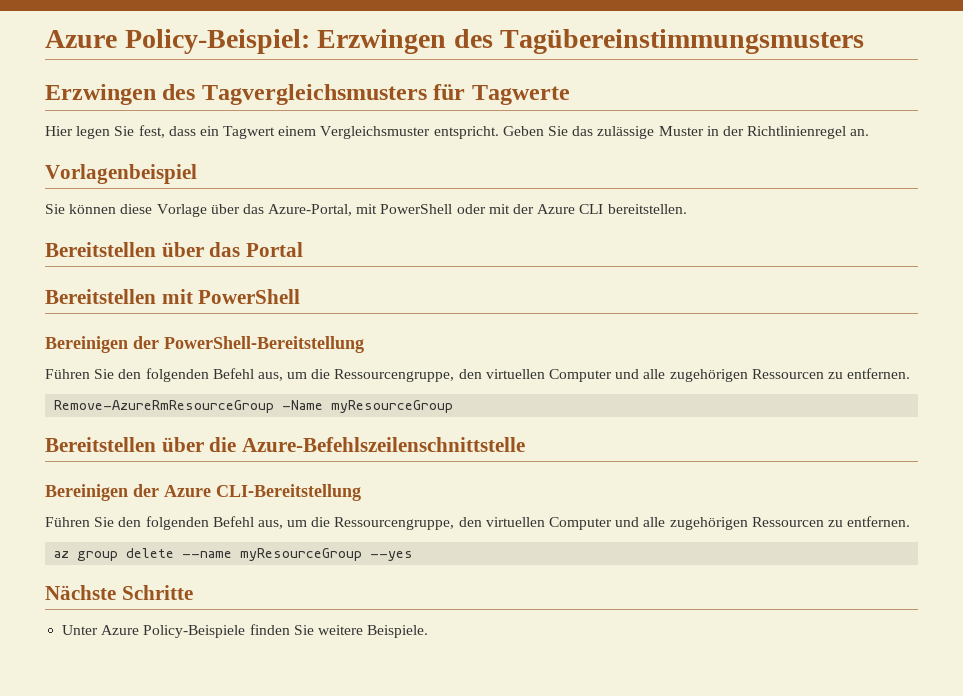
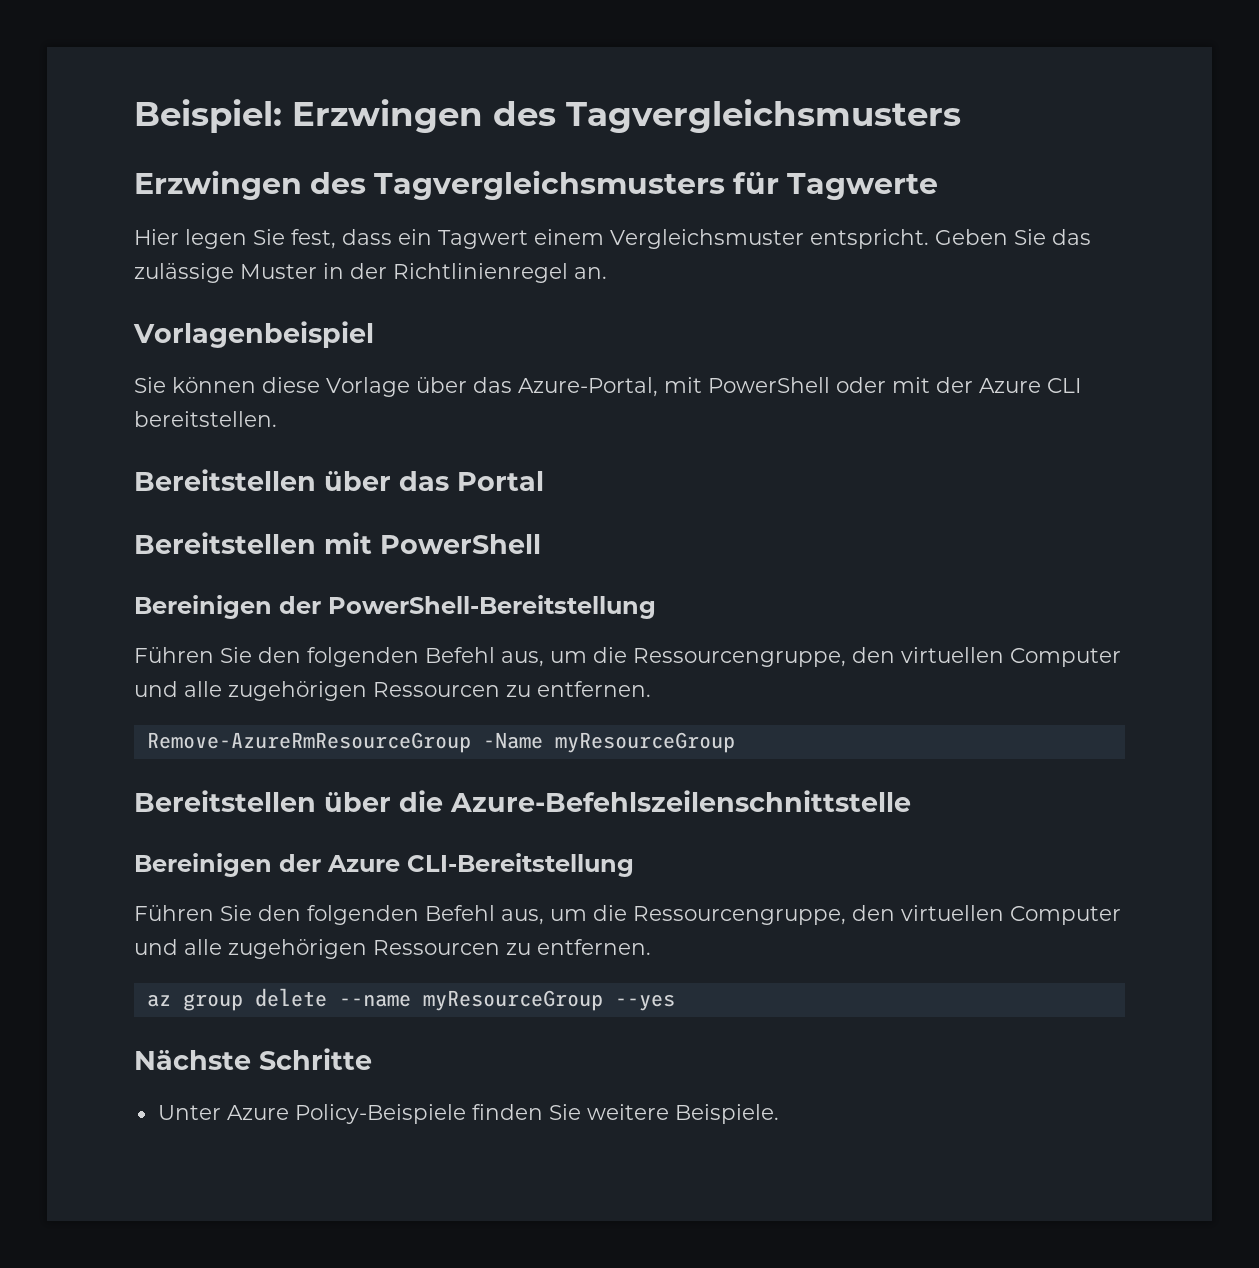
[45,29,865,54] Azure Policy-Beispiel: Erzwingen des Tagübereinstimmungsmusters -> [134,99,961,133] Beispiel: Erzwingen des Tagvergleichsmusters

